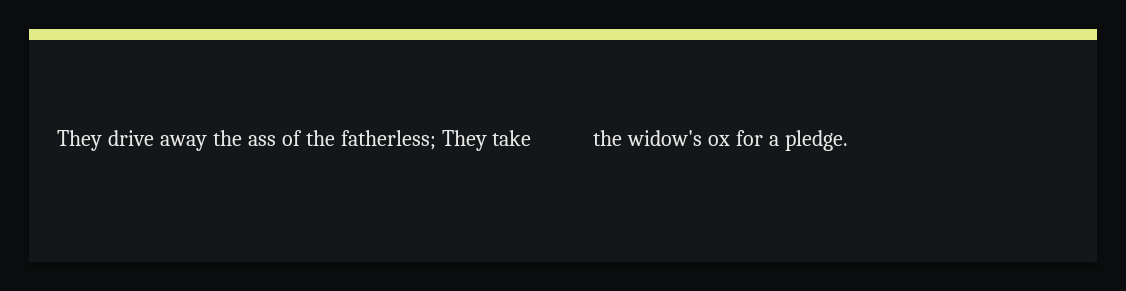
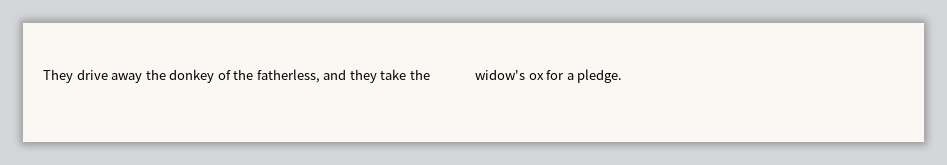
[247,135,276,146] ass -> [169,69,215,83] donkey
[340,130,487,151] fatherless; They -> [256,69,377,83] fatherless, and they

